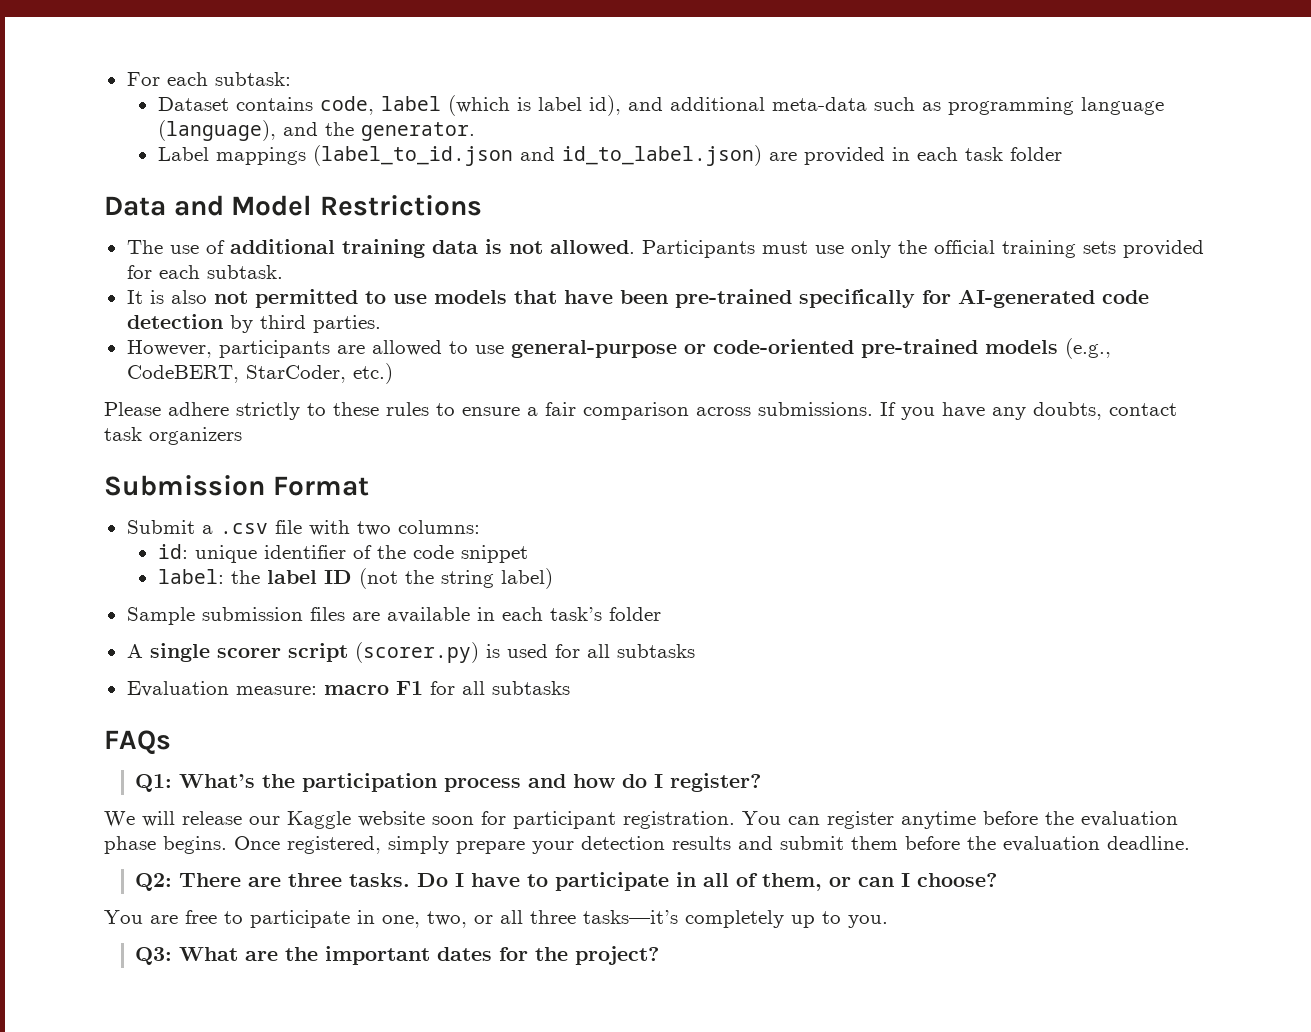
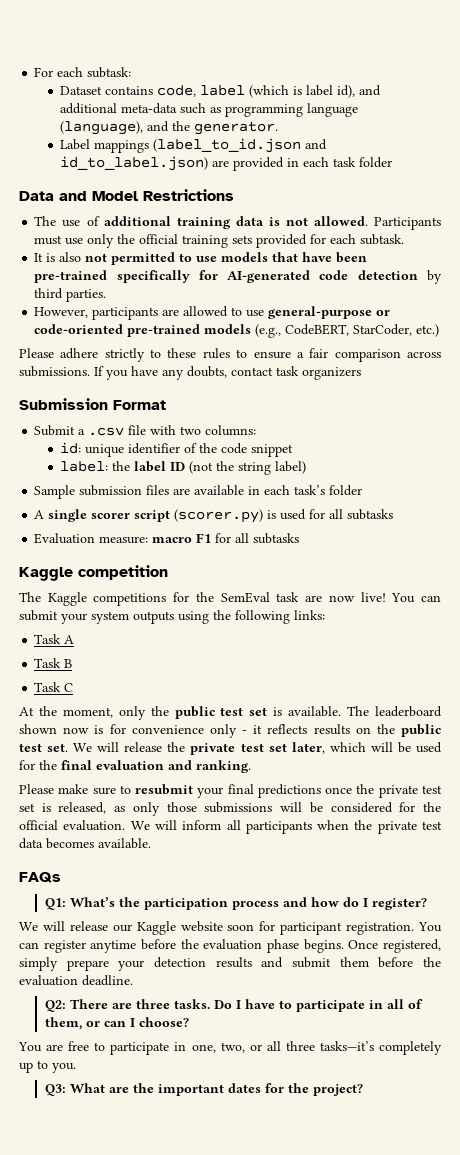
(570, 688) none -> [19,565,168,581] [19,592,442,606] [19,610,325,624] [34,634,75,644] [34,658,73,668] [34,682,74,692] [19,706,443,720] [19,724,442,738] [19,742,443,755] [19,760,251,773] [19,784,442,798] [19,802,442,816] [19,820,443,834] [19,838,151,849] // Kaggle competition // The Kaggle competitions for the SemEval task are now live! You can submit your system outputs using the following links: // Task A // Task B // Task C // At the moment, only the public test set is available. The leaderboard shown now is for convenience only - it reflects results on the public test set. We will release the private test set later, which will be used for the final evaluation and ranking. // Please make sure to resubmit your final predictions once the private test set is released, as only those submissions will be considered for the official evaluation. We will inform all participants when the private test data becomes available.

